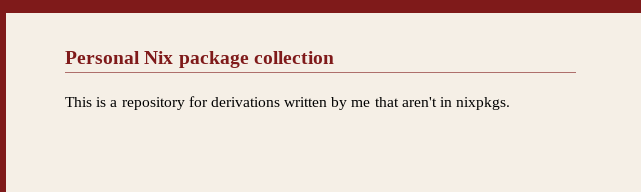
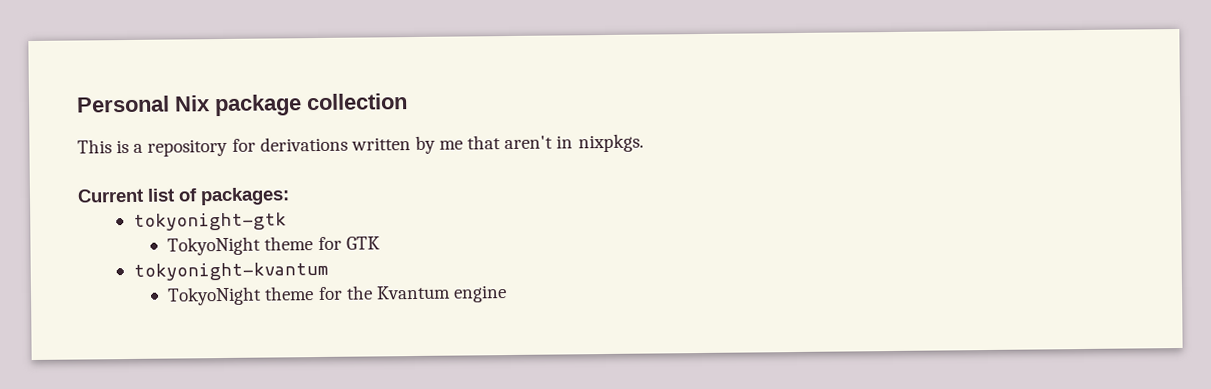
(511, 103) none -> [77,187,290,206] [133,212,288,231] [167,236,380,256] [133,261,329,281] [167,285,507,306] // Current list of packages: // tokyonight-gtk // TokyoNight theme for GTK // tokyonight-kvantum // TokyoNight theme for the Kvantum engine

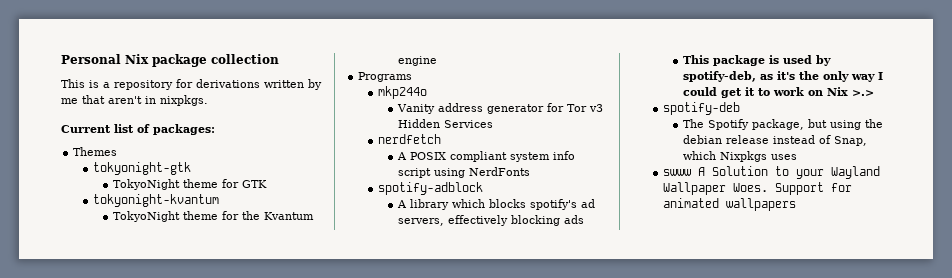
(290, 196) none -> [73,147,118,156] // Themes
(507, 294) none -> [358,72,413,82] [377,86,427,99] [396,103,603,114] [397,119,493,128] [377,134,441,144] [396,151,575,162] [397,167,530,178] [377,182,483,195] [396,199,595,210] [397,215,584,226] [682,55,831,66] [682,71,883,82] [682,87,874,98] [662,102,740,115] [682,119,883,130] [682,135,867,146] [682,151,797,162] [662,166,880,179] [662,182,852,195] [662,198,796,211] // Programs // mkp244o // Vanity address generator for Tor v3 Hidden Services // nerdfetch // A POSIX compliant system info script using NerdFonts // spotify-adblock // A library which blocks spotify's ad servers, effectively blocking ads // This package is used by spotify-deb, as it's the only way I could get it to work on Nix >.> // spotify-deb // The Spotify package, but using the debian release instead of Snap, which Nixpkgs uses // swww A Solution to your Wayland Wallpaper Woes. Support for animated wallpapers

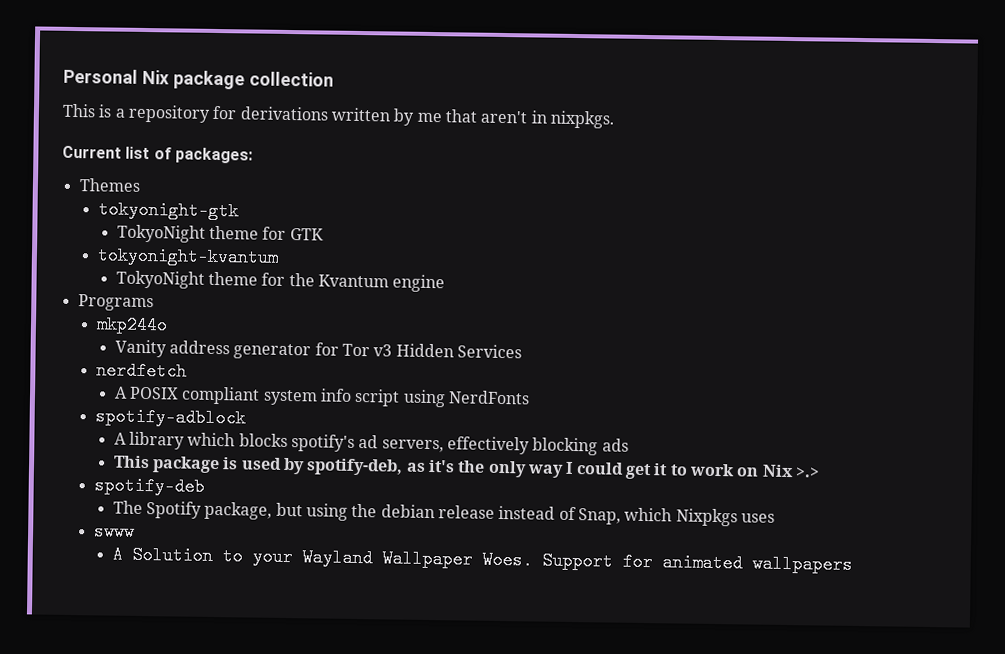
(691, 172) none -> (135, 531) //

